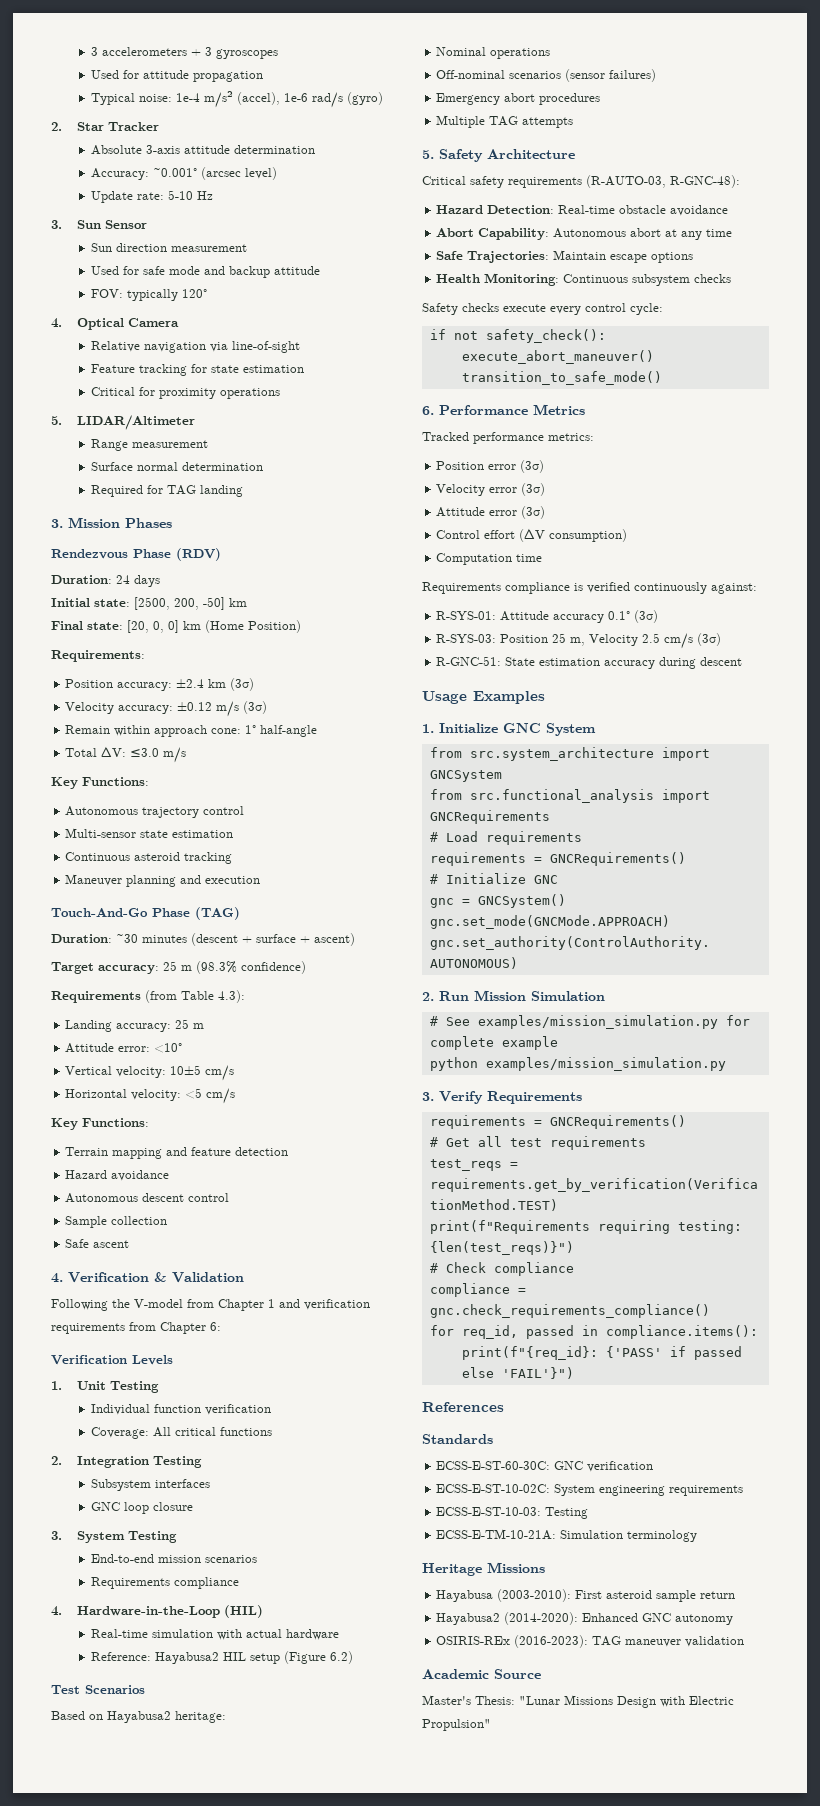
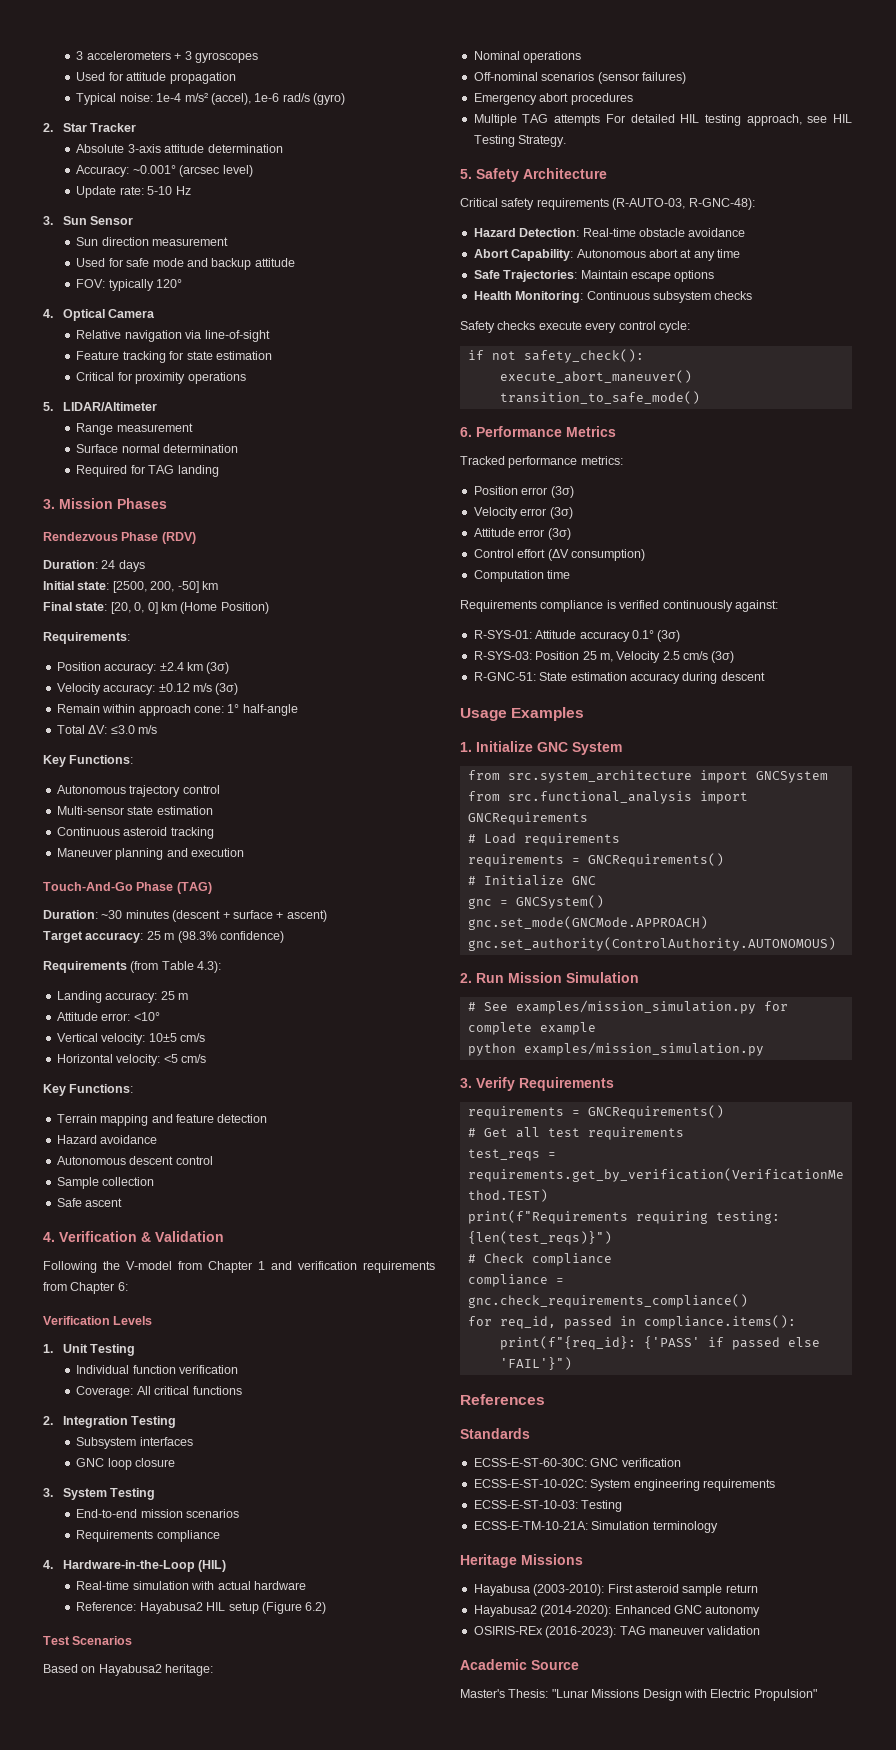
(574, 122) none -> [605,114,853,126] [473,135,567,147] For detailed HIL testing approach, see HIL Testing Strategy.

